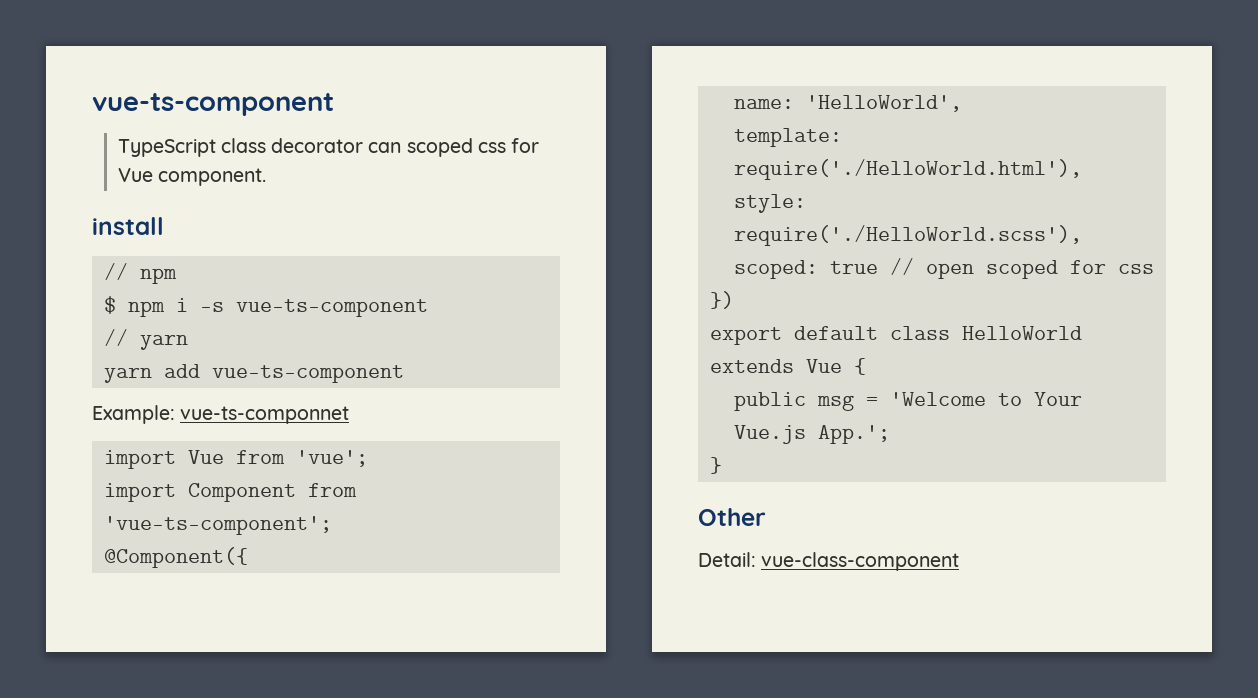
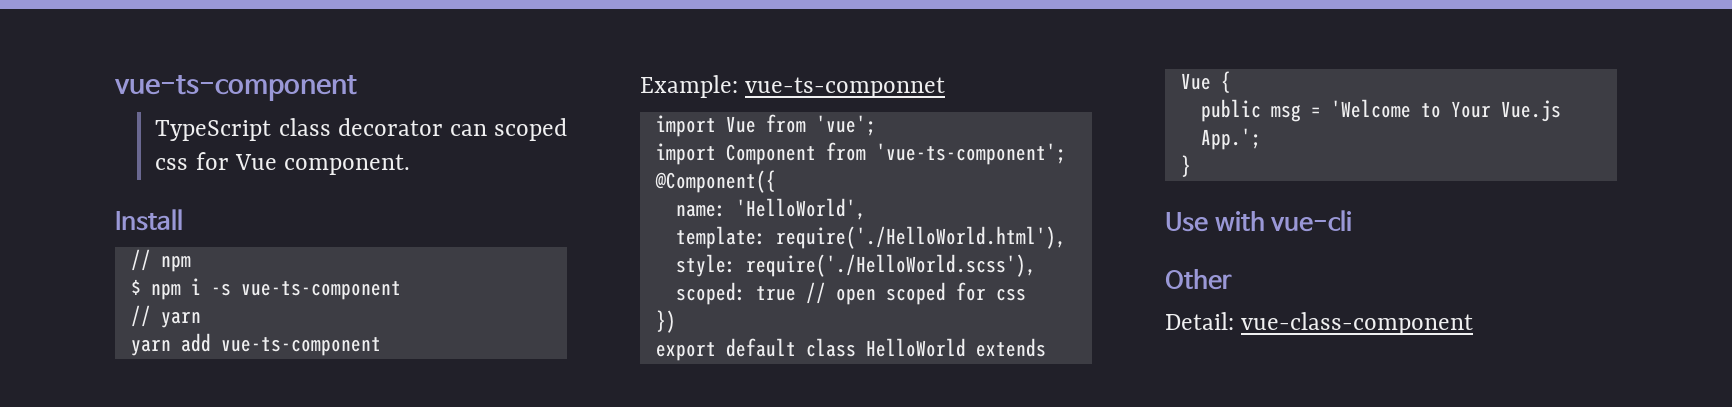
[92,217,164,235] install -> [115,209,183,231] Install
(722, 465) none -> [1165,210,1353,232] // Use with vue-cli

